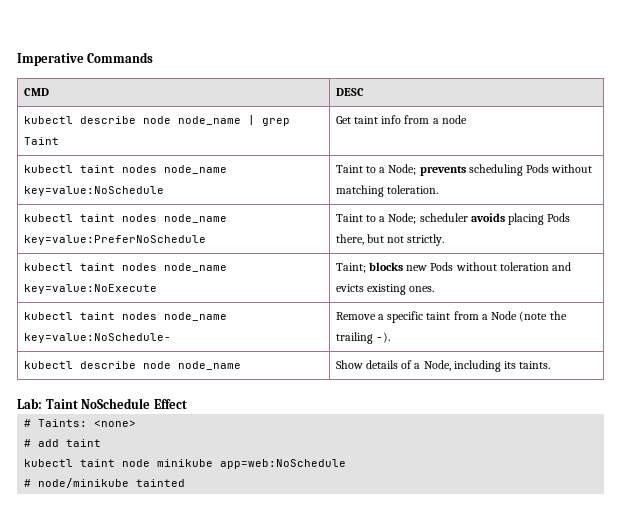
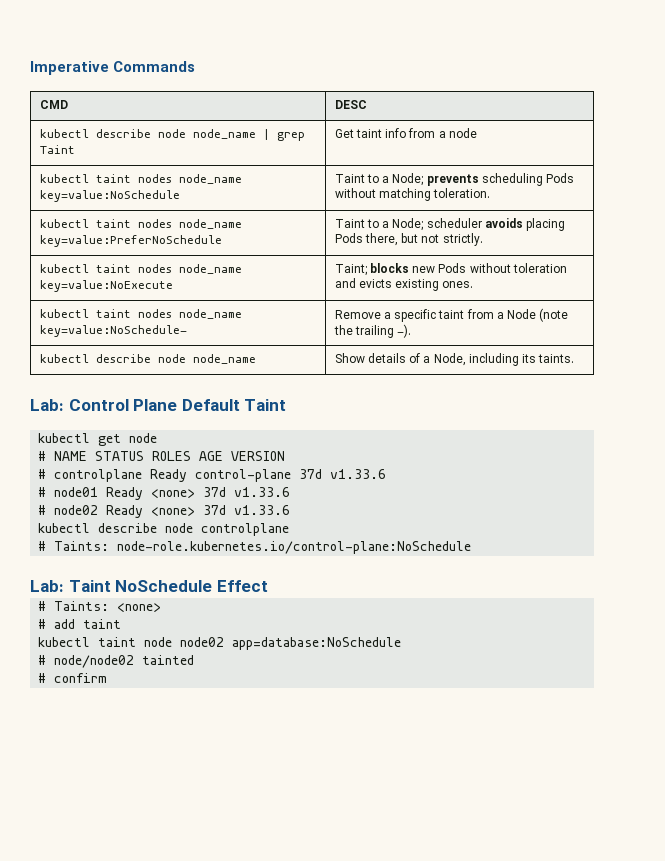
(551, 365) none -> [30,399,287,411] [38,433,158,446] [38,451,286,461] [38,469,387,482] [38,487,291,500] [38,505,291,518] [38,523,290,536] [38,541,472,554] // Lab: Control Plane Default Taint // kubectl get node // # NAME STATUS ROLES AGE VERSION // # controlplane Ready control-plane 37d v1.33.6 // # node01 Ready <none> 37d v1.33.6 // # node02 Ready <none> 37d v1.33.6 // kubectl describe node controlplane // # Taints: node-role.kubernetes.io/control-plane:NoSchedule
[157,459,347,469] [24,478,130,488] minikube app=web:NoSchedule // # node/minikube -> [180,637,402,650] [38,655,135,668] node02 app=database:NoSchedule // # node/node02
(186, 483) none -> [38,673,108,683] // # confirm

